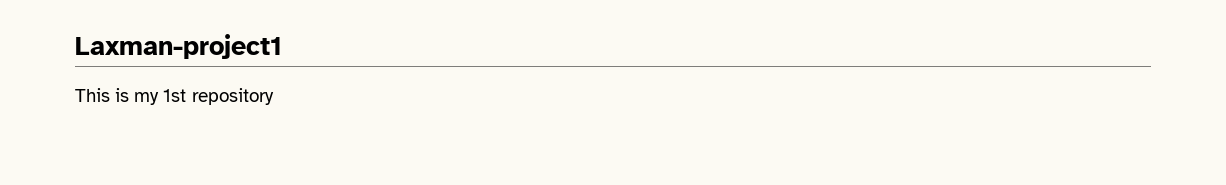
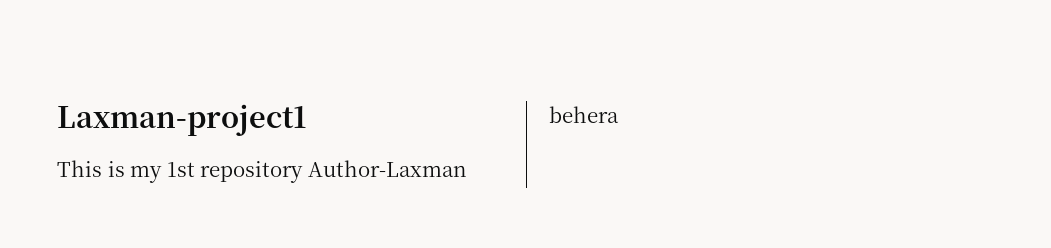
(274, 96) none -> [307,160,467,177] [549,106,619,123] Author-Laxman behera

